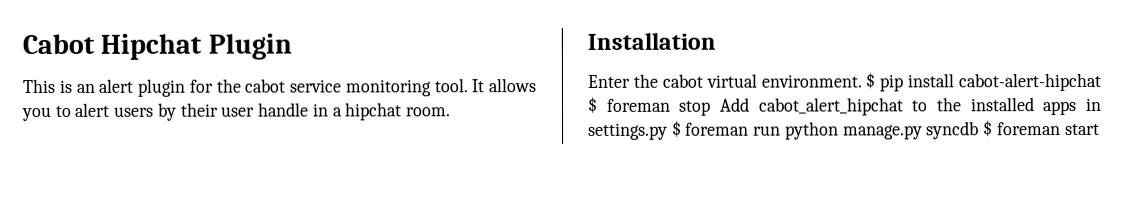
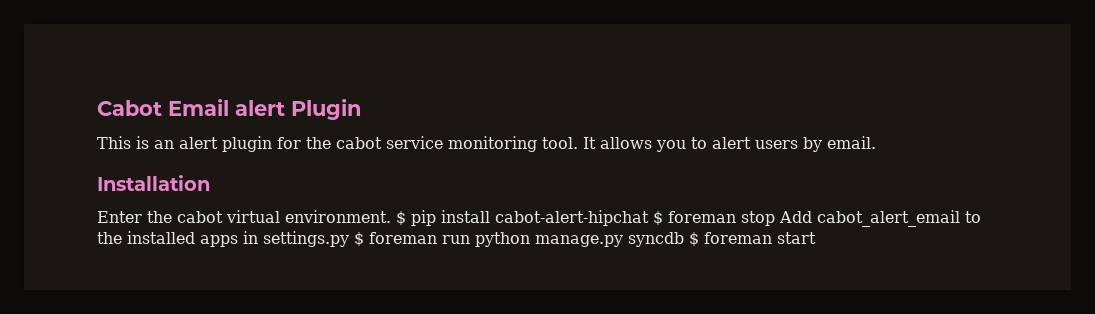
[100,33,203,60] Hipchat -> [168,99,285,116] Email alert
[179,102,451,121] their user handle in a hipchat room. -> [827,136,876,149] email.
[757,97,904,116] cabot_alert_hipchat -> [817,210,960,227] cabot_alert_email

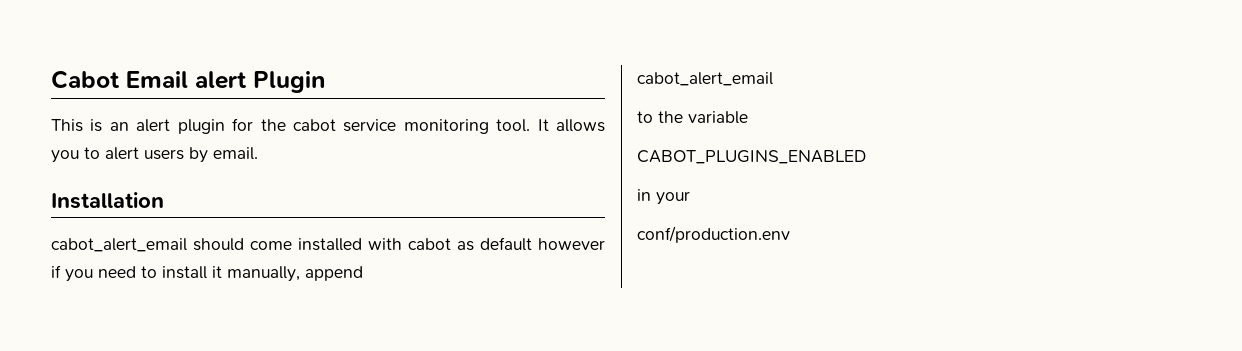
[97,210,960,227] Enter the cabot virtual environment. $ pip install cabot-alert-hipchat $ foreman stop Add cabot_alert_email -> [51,237,605,252] [51,265,363,282] [637,72,773,86] cabot_alert_email should come installed with cabot as default however if you need to install it manually, append // cabot_alert_email //
[127,231,816,247] installed apps in settings.py $ foreman run python manage.py syncdb $ foreman start -> [688,111,748,124] [637,150,866,164] [637,189,690,205] [637,226,790,243] variable // CABOT_PLUGINS_ENABLED // in your // conf/production.env

